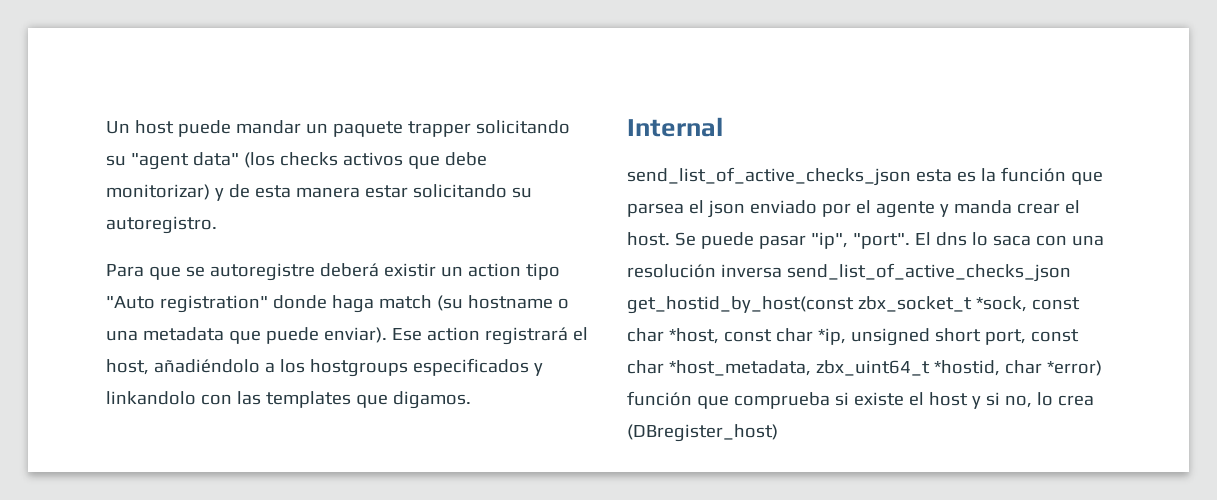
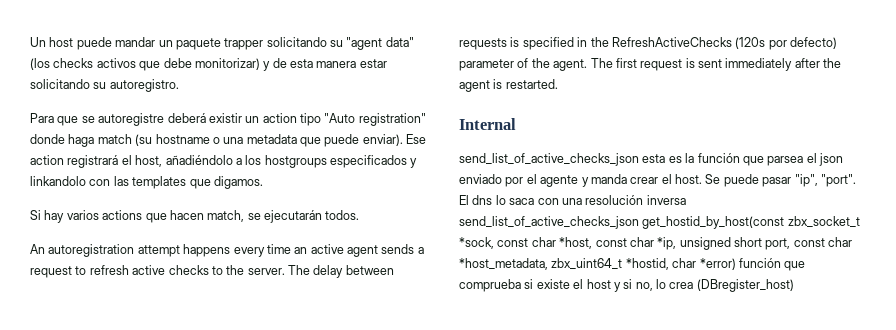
(471, 400) none -> [30,210,360,223] [30,244,424,257] [30,265,394,278] [459,37,837,50] [459,58,842,71] [459,79,558,92] // Si hay varios actions que hacen match, se ejecutarán todos. // An autoregistration attempt happens every time an active agent sends a request to refresh active checks to the server. The delay between requests is specified in the RefreshActiveChecks (120s por defecto) parameter of the agent. The first request is sent immediately after the agent is restarted.

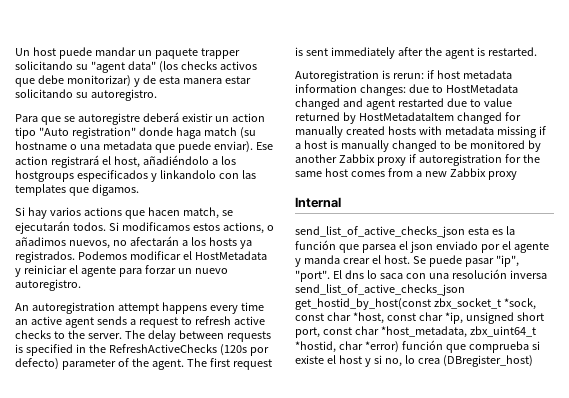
(360, 215) none -> [108,222,274,234] [15,236,252,249] [15,251,267,263] [15,265,228,277] [15,279,81,291] Si modificamos estos actions, o añadimos nuevos, no afectarán a los hosts ya registrados. Podemos modificar el HostMetadata y reiniciar el agente para forzar un nuevo autoregistro.
(558, 84) none -> [295,70,512,82] [295,84,518,96] [295,98,512,110] [295,112,521,124] [295,126,546,138] [295,140,541,152] [295,154,540,166] [295,168,517,180] // Autoregistration is rerun: if host metadata information changes: due to HostMetadata changed and agent restarted due to value returned by HostMetadataItem changed for manually created hosts with metadata missing if a host is manually changed to be monitored by another Zabbix proxy if autoregistration for the same host comes from a new Zabbix proxy

